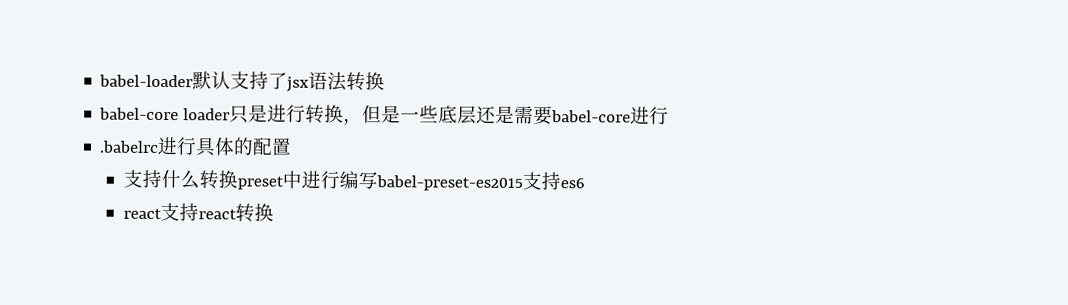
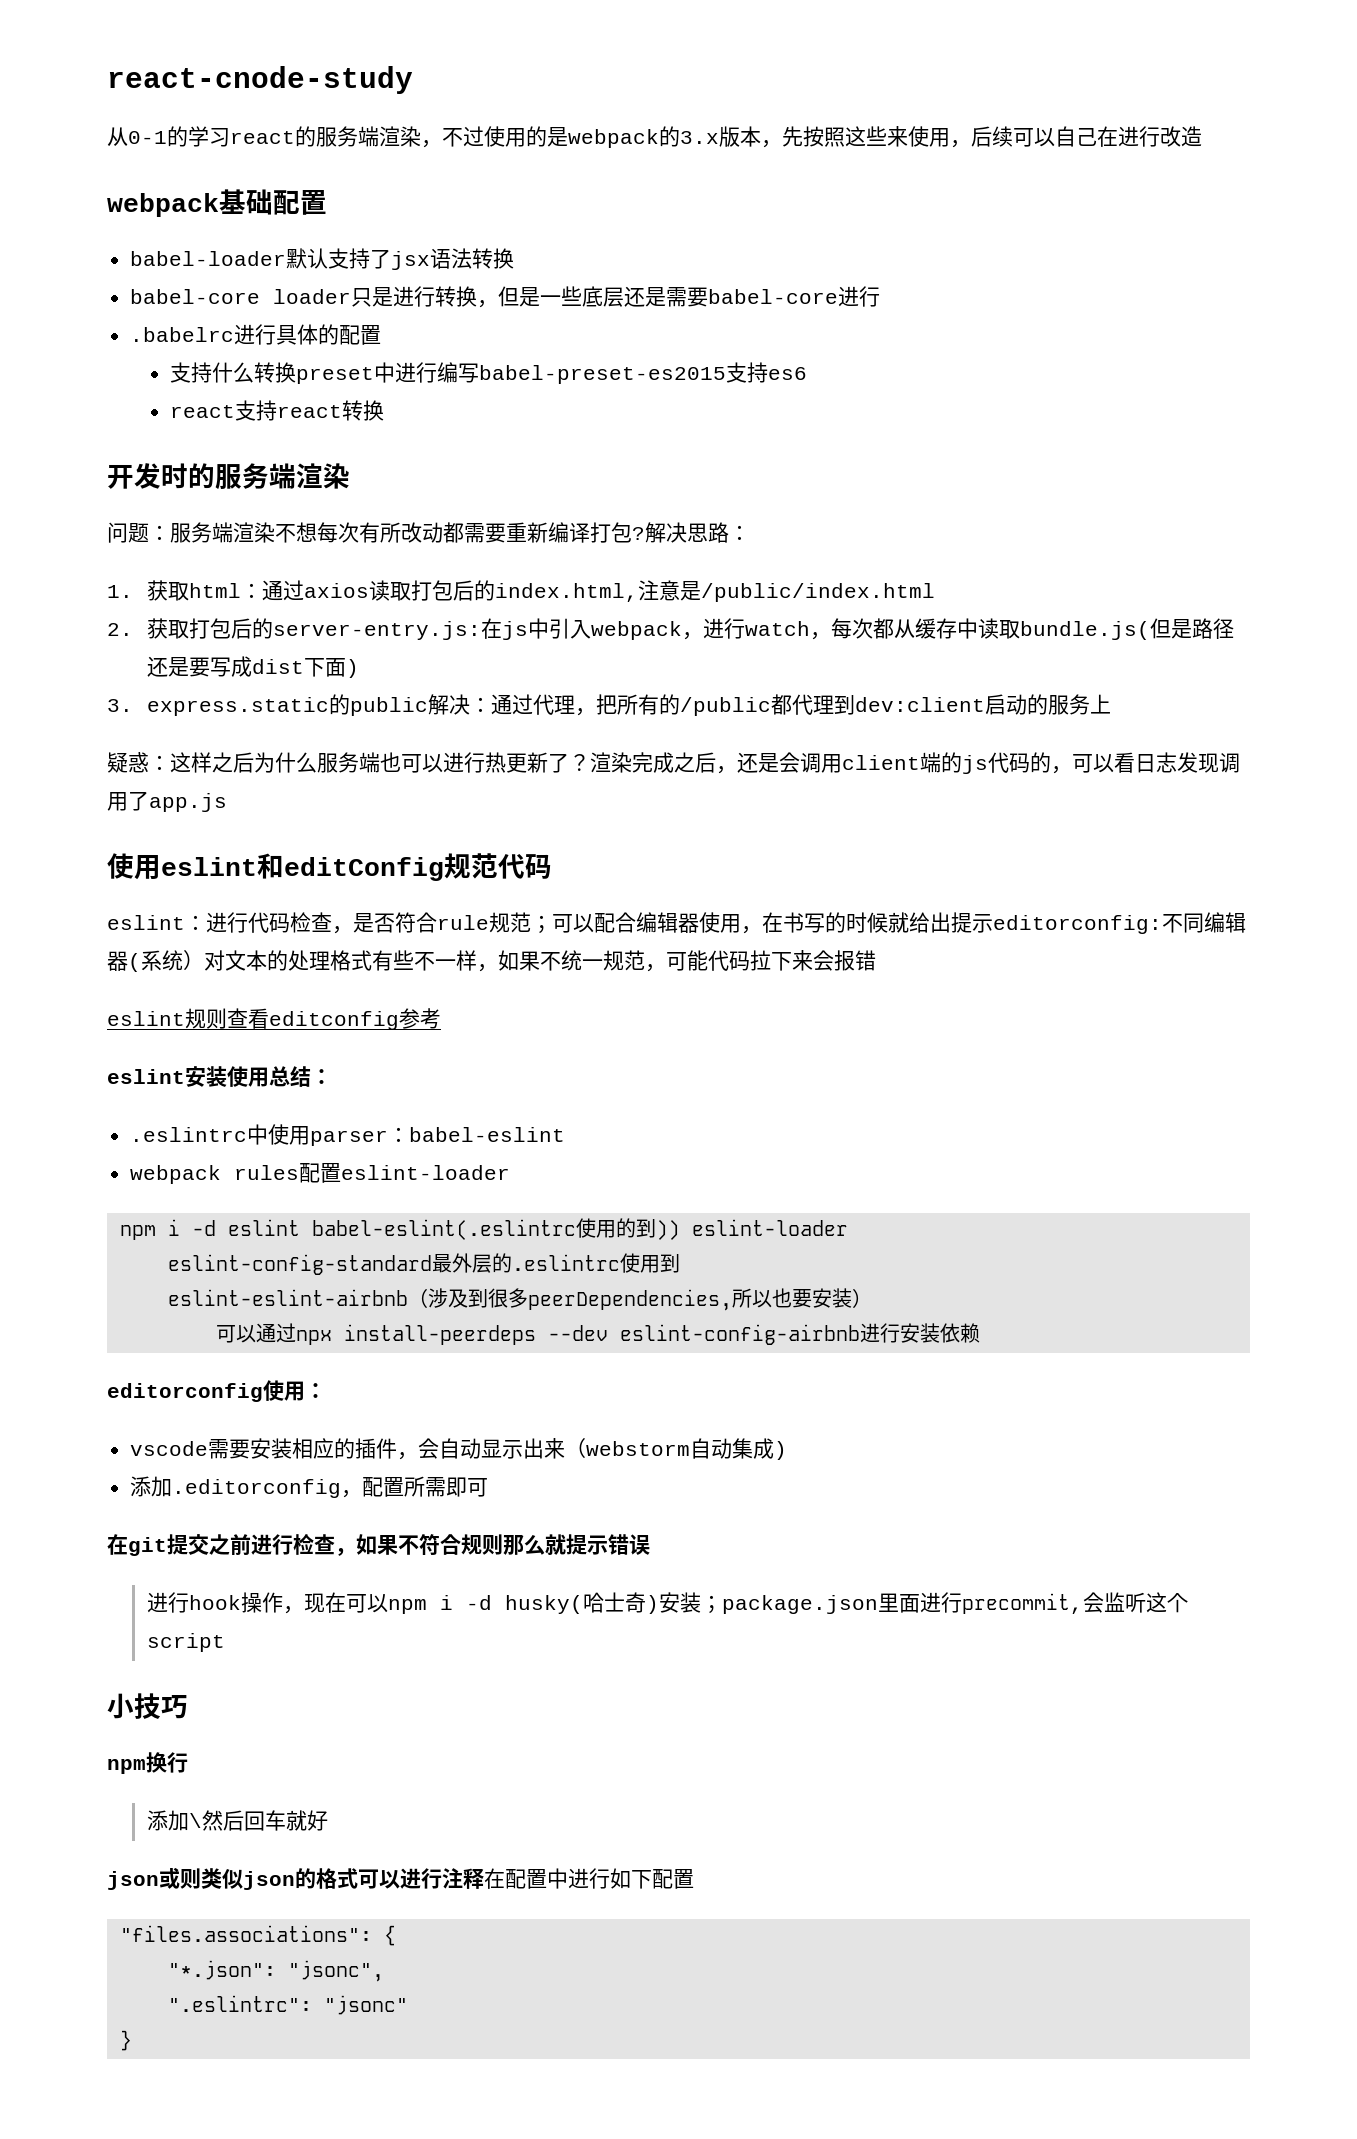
(99, 81) none -> [107,66,413,94] [107,126,1202,148] [107,189,327,217] react-cnode-study // 从0-1的学习react的服务端渲染，不过使用的是webpack的3.x版本，先按照这些来使用，后续可以自己在进行改造 // webpack基础配置 //
(274, 212) none -> [107,463,350,490] [107,522,750,543] [107,580,935,602] [107,618,1234,640] [146,656,359,678] [107,694,1111,716] [107,752,1240,774] [107,791,227,812] [107,853,552,881] [107,912,1246,934] [107,950,876,972] [107,1008,441,1030] [107,1066,332,1087] [130,1124,566,1146] [130,1163,511,1184] [119,1218,848,1240] [167,1253,680,1275] [167,1288,872,1311] [215,1323,980,1345] [107,1380,326,1402] [130,1438,788,1460] [130,1476,489,1498] [107,1533,650,1556] [146,1592,1188,1614] [146,1633,225,1652] [107,1693,188,1719] [107,1752,188,1774] [146,1810,328,1831] [107,1867,694,1890] [119,1925,396,1946] [167,1960,384,1982] [167,1995,408,2015] [119,2030,132,2051] // 开发时的服务端渲染 // 问题：服务端渲染不想每次有所改动都需要重新编译打包?解决思路： // 1.获取html：通过axios读取打包后的index.html,注意是/public/index.html // 2.获取打包后的server-entry.js:在js中引入webpack，进行watch，每次都从缓存中读取bundle.js(但是路径还是要写成dist下面) // 3. express.static的public解决：通过代理，把所有的/public都代理到dev:client启动的服务上 // 疑惑：这样之后为什么服务端也可以进行热更新了？渲染完成之后，还是会调用client端的js代码的，可以看日志发现调用了app.js // 使用eslint和editConfig规范代码 // eslint：进行代码检查，是否符合rule规范；可以配合编辑器使用，在书写的时候就给出提示editorconfig:不同编辑器(系统）对文本的处理格式有些不一样，如果不统一规范，可能代码拉下来会报错 // eslint规则查看editconfig参考 // eslint安装使用总结： // .eslintrc中使用parser：babel-eslint // webpack rules配置eslint-loader // npm i -d eslint babel-eslint(.eslintrc使用的到)) eslint-loader // eslint-config-standard最外层的.eslintrc使用到 // eslint-eslint-airbnb（涉及到很多peerDependencies,所以也要安装） // 可以通过npx install-peerdeps --dev eslint-config-airbnb进行安装依赖 // editorconfig使用： // vscode需要安装相应的插件，会自动显示出来（webstorm自动集成) // 添加.editorconfig，配置所需即可 // 在git提交之前进行检查，如果不符合规则那么就提示错误 // 进行hook操作，现在可以npm i -d husky(哈士奇)安装；package.json里面进行precommit,会监听这个script // 小技巧 // npm换行 // 添加\然后回车就好 // json或则类似json的格式可以进行注释在配置中进行如下配置 // "files.associations": { // "*.json": "jsonc", // ".eslintrc": "jsonc" // }

